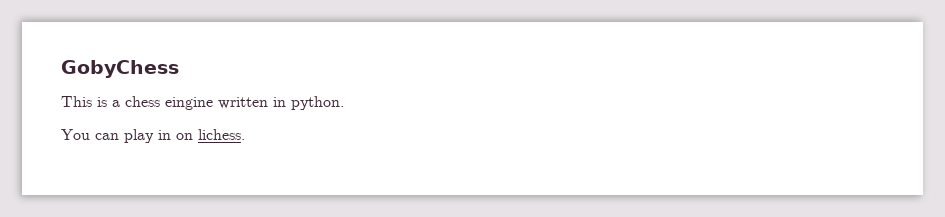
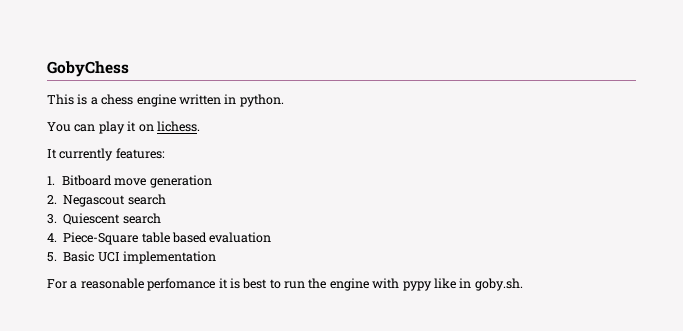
[165,97,213,110] eingine -> [136,94,176,107] engine
[158,130,171,140] in -> [127,121,137,132] it
(245, 134) none -> [47,148,165,161] [47,175,212,188] [47,194,166,207] [47,213,161,225] [47,232,272,245] [47,251,216,264] [47,278,523,291] // It currently features: // 1. Bitboard move generation // 2. Negascout search // 3. Quiescent search // 4. Piece-Square table based evaluation // 5. Basic UCI implementation // For a reasonable perfomance it is best to run the engine with pypy like in goby.sh.

